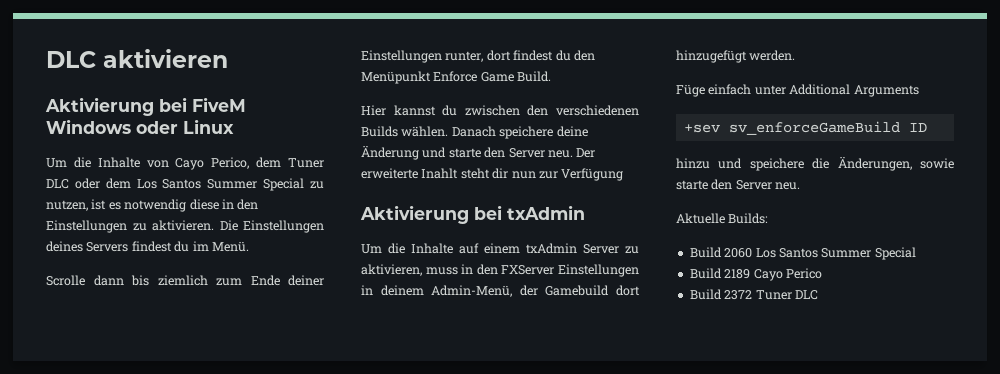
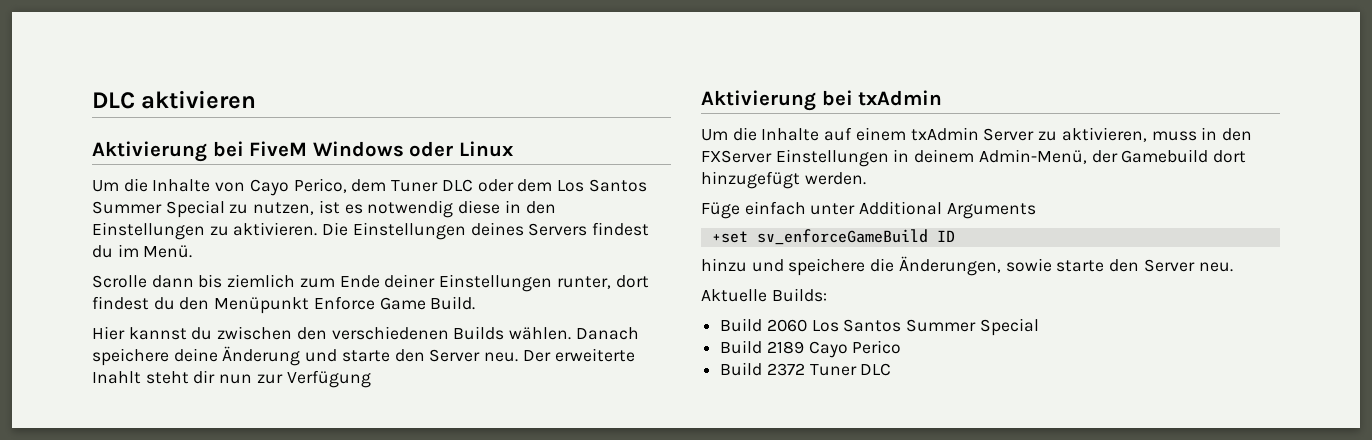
[683,124,720,133] +sev -> [711,231,748,243] +set

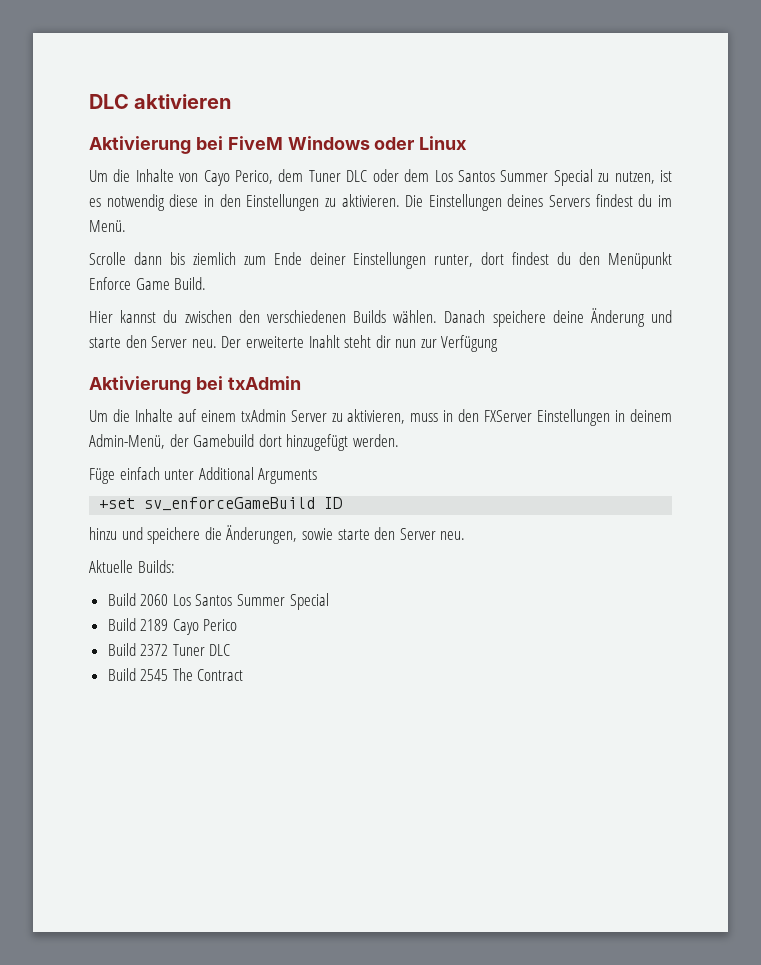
(892, 369) none -> [107,668,244,681] // Build 2545 The Contract

